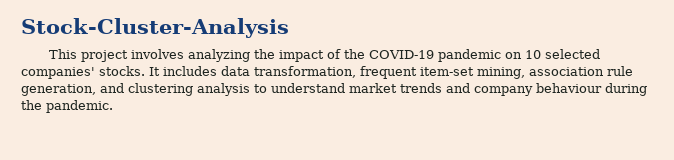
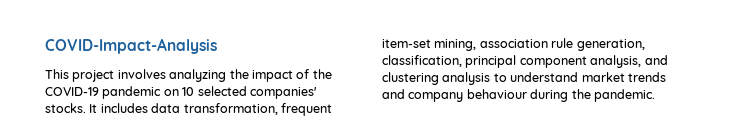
[21,18,289,38] Stock-Cluster-Analysis -> [45,38,217,54] COVID-Impact-Analysis
(96, 90) none -> [382,55,642,68] classification, principal component analysis,

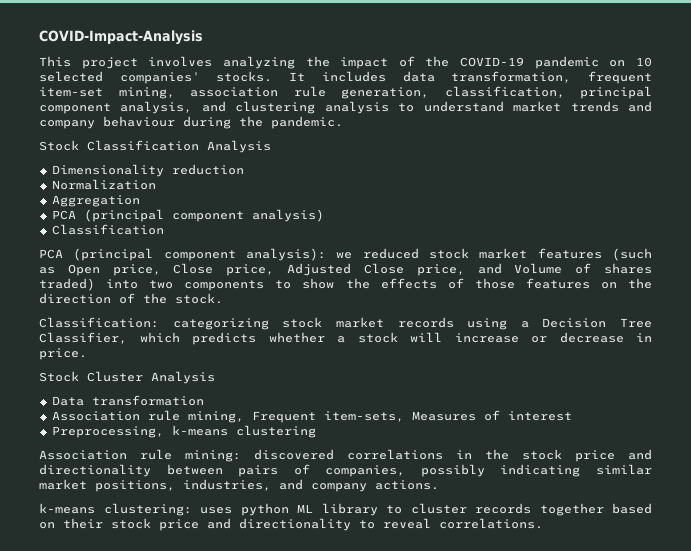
(655, 95) none -> [39,140,271,153] [51,164,244,177] [51,179,156,190] [51,195,140,207] [51,209,324,222] [51,224,164,235] [39,248,652,261] [39,263,653,276] [39,278,652,291] [39,293,223,304] [39,317,652,330] [39,332,652,345] [39,348,87,360] [39,371,215,384] [51,395,204,406] [51,410,572,423] [51,425,316,438] [39,449,652,462] [39,464,652,477] [39,479,439,492] [39,503,652,516] [39,518,543,531] // Stock Classification Analysis // Dimensionality reduction // Normalization // Aggregation // PCA (principal component analysis) // Classification // PCA (principal component analysis): we reduced stock market features (such as Open price, Close price, Adjusted Close price, and Volume of shares traded) into two components to show the effects of those features on the direction of the stock. // Classification: categorizing stock market records using a Decision Tree Classifier, which predicts whether a stock will increase or decrease in price. // Stock Cluster Analysis // Data transformation // Association rule mining, Frequent item-sets, Measures of interest // Preprocessing, k-means clustering // Association rule mining: discovered correlations in the stock price and directionality between pairs of companies, possibly indicating similar market positions, industries, and company actions. // k-means clustering: uses python ML library to cluster records together based on their stock price and directionality to reveal correlations.

